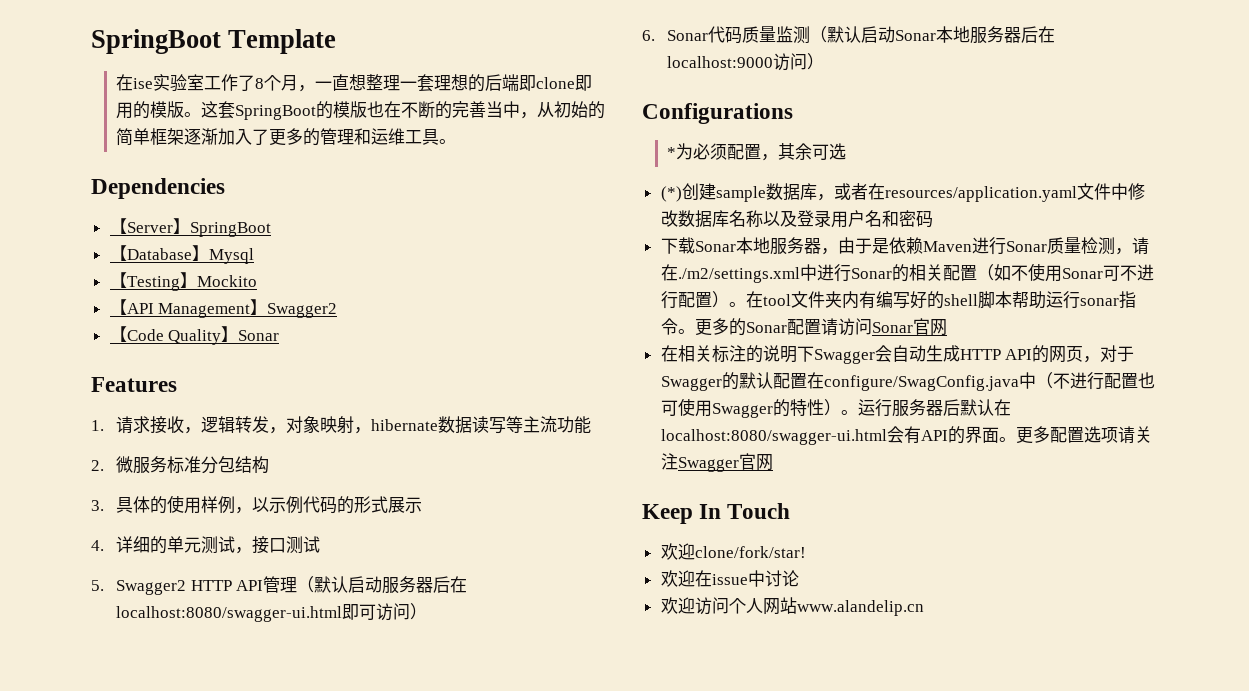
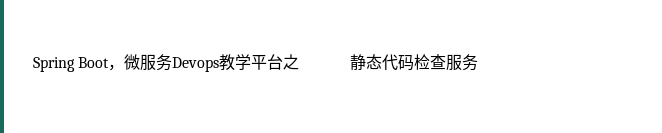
[91,29,337,54] [116,74,593,92] [116,101,606,120] [116,128,457,146] [91,178,225,199] [109,218,271,237] [109,245,254,264] [109,272,257,291] [109,299,338,318] [109,326,280,345] [91,377,177,392] [91,416,592,434] [91,456,270,474] [91,495,423,514] [91,536,321,554] [91,576,468,595] [116,603,428,622] [642,26,1056,44] [667,53,825,71] [642,103,793,124] [667,143,847,161] [660,183,1145,202] [660,210,933,228] [660,237,1149,255] [660,263,1154,283] [660,291,1136,309] [660,318,947,336] [660,345,1135,364] [660,372,1155,391] [660,398,1011,418] [660,426,1152,445] [660,453,773,472] [642,503,791,524] [660,543,806,560] [660,570,799,587] [660,597,924,616] SpringBoot Template // 在ise实验室工作了8个月，一直想整理一套理想的后端即clone即用的模版。这套SpringBoot的模版也在不断的完善当中，从初始的简单框架逐渐加入了更多的管理和运维工具。 // Dependencies // 【Server】SpringBoot // 【Database】Mysql // 【Testing】Mockito // 【API Management】Swagger2 // 【Code Quality】Sonar // Features // 1.请求接收，逻辑转发，对象映射，hibernate数据读写等主流功能 // 2.微服务标准分包结构 // 3.具体的使用样例，以示例代码的形式展示 // 4.详细的单元测试，接口测试 // 5. Swagger2 HTTP API管理（默认启动服务器后在localhost:8080/swagger-ui.html即可访问） // 6. Sonar代码质量监测（默认启动Sonar本地服务器后在localhost:9000访问） // Configurations // *为必须配置，其余可选 // (*)创建sample数据库，或者在resources/application.yaml文件中修改数据库名称以及登录用户名和密码 // 下载Sonar本地服务器，由于是依赖Maven进行Sonar质量检测，请在./m2/settings.xml中进行Sonar的相关配置（如不使用Sonar可不进行配置）。在tool文件夹内有编写好的shell脚本帮助运行sonar指令。更多的Sonar配置请访问Sonar官网 // 在相关标注的说明下Swagger会自动生成HTTP API的网页，对于Swagger的默认配置在configure/SwagConfig.java中（不进行配置也可使用Swagger的特性）。运行服务器后默认在localhost:8080/swagger-ui.html会有API的界面。更多配置选项请关注Swagger官网 // Keep In Touch // 欢迎clone/fork/star! // 欢迎在issue中讨论 // 欢迎访问个人网站www.alandelip.cn -> [33,54,478,72] Spring Boot，微服务Devops教学平台之静态代码检查服务

